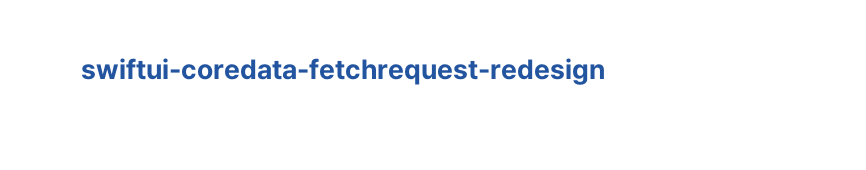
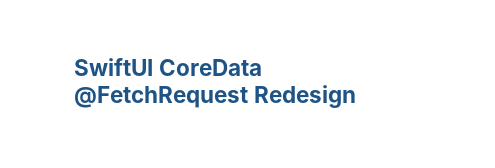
[81,58,605,85] swiftui-coredata-fetchrequest-redesign -> [74,58,263,76] [74,85,357,108] SwiftUI CoreData @FetchRequest Redesign

